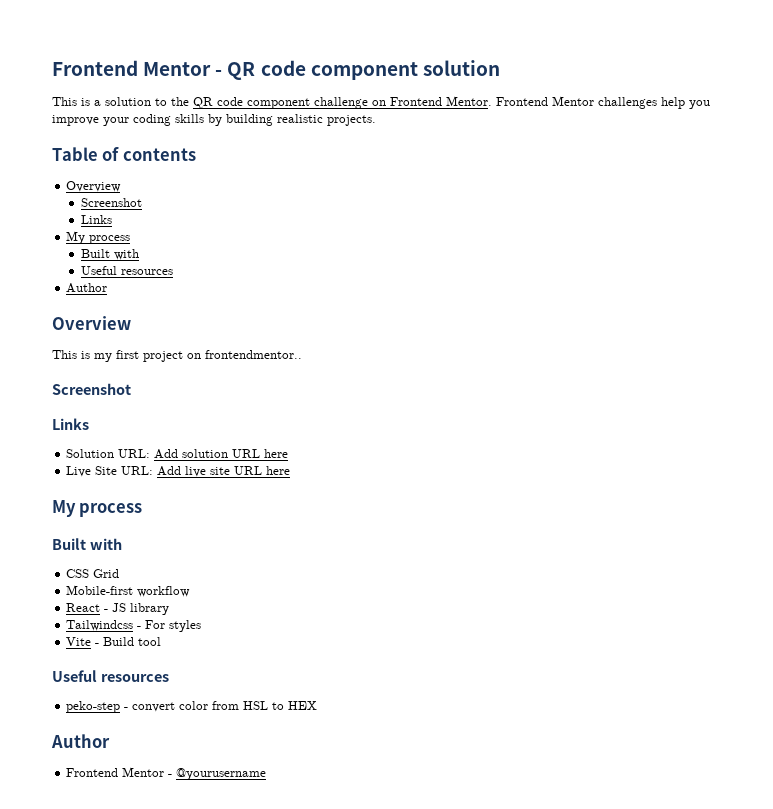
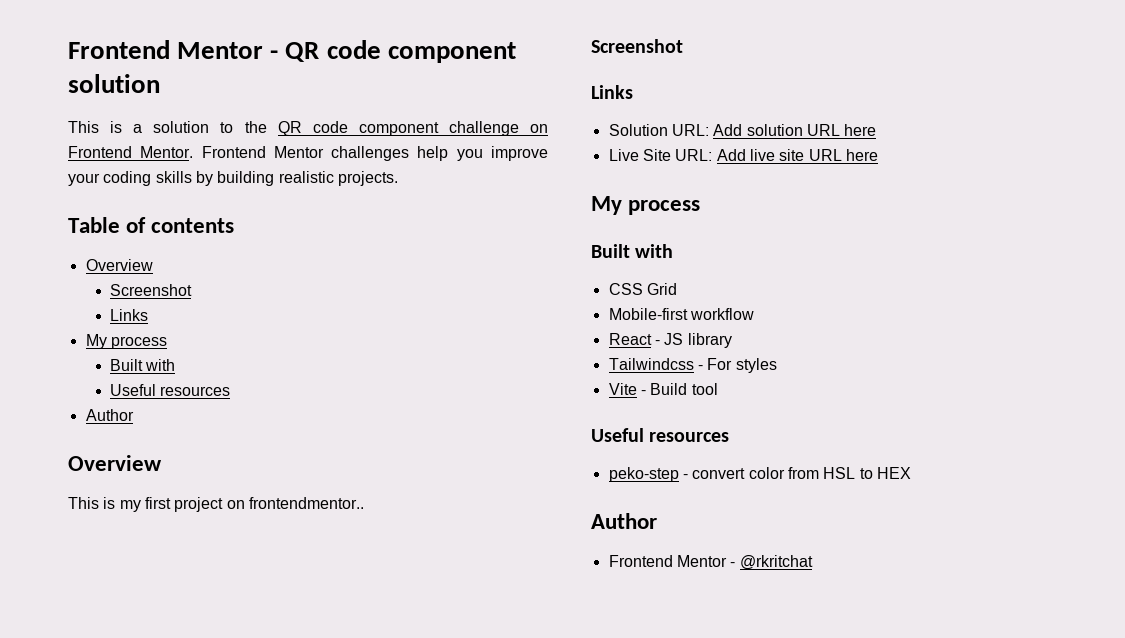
[176,768,267,780] @yourusername -> [739,555,813,570] @rkritchat

